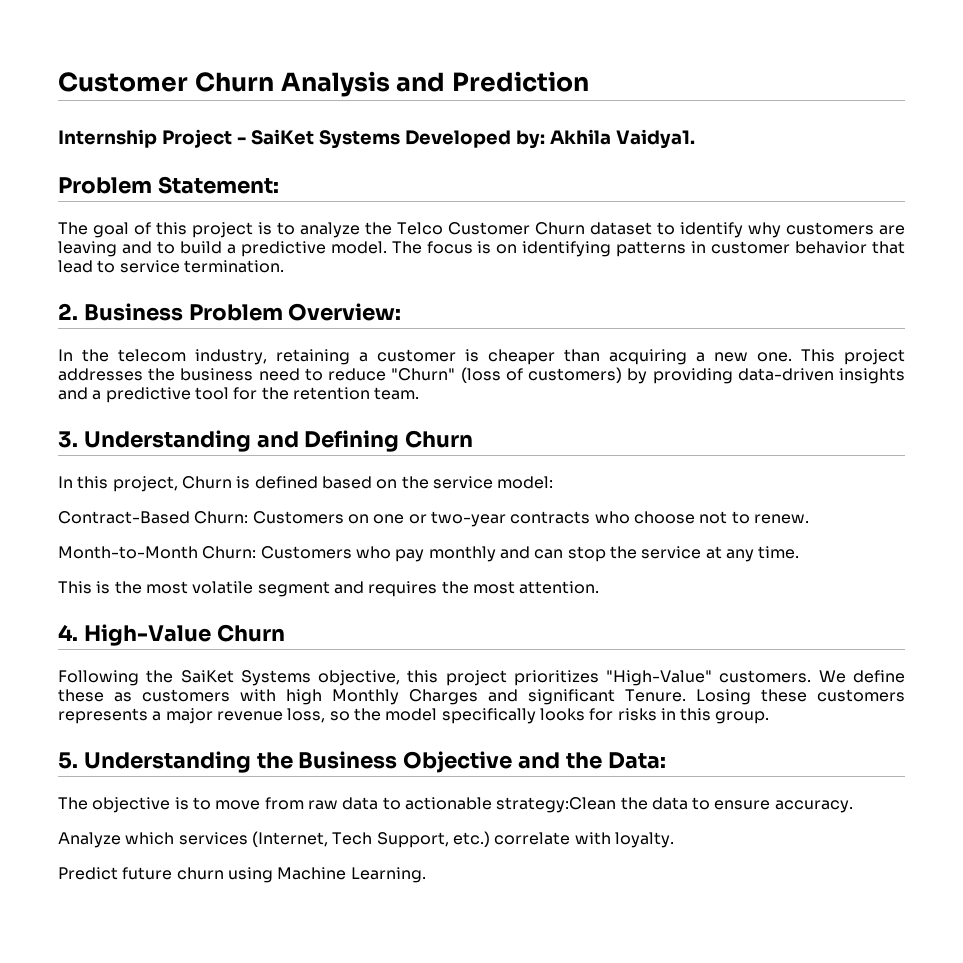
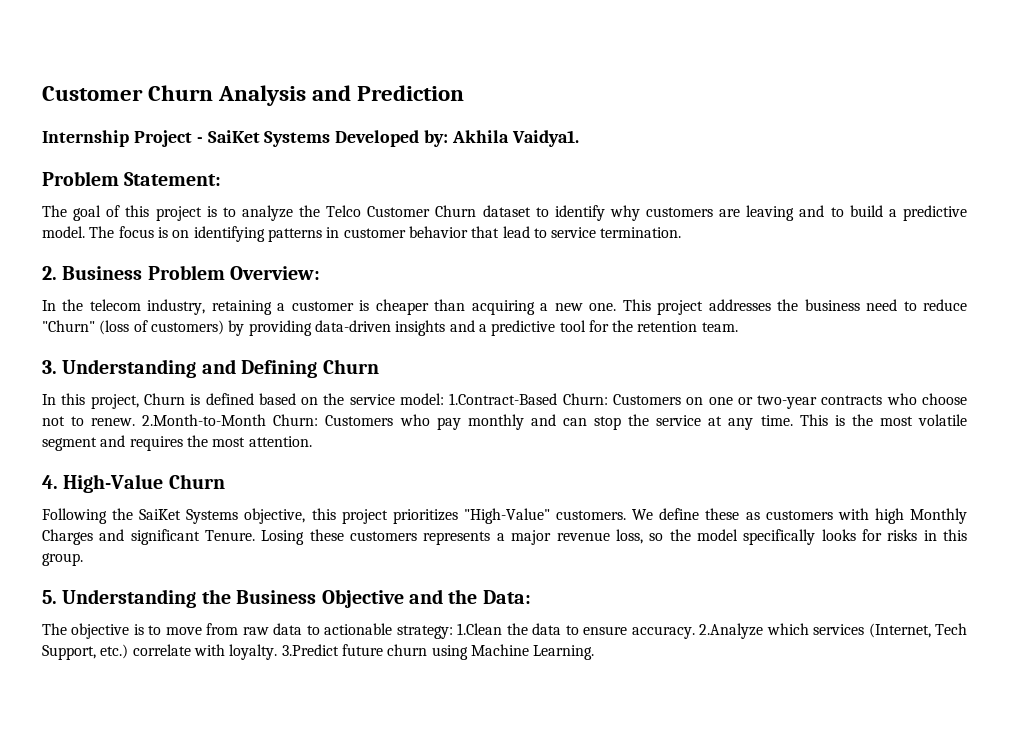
[58,511,190,524] // Contract-Based -> [449,393,558,405] 1.Contract-Based
[58,546,198,559] // Month-to-Month -> [142,414,267,426] 2.Month-to-Month
(800, 552) // -> (793, 420) none
[496,797,617,813] strategy:Clean -> [396,623,503,639] strategy: 1.Clean
[58,832,121,848] // Analyze -> [699,623,764,639] 2.Analyze
[58,867,118,880] // Predict -> [281,644,339,656] 3.Predict

